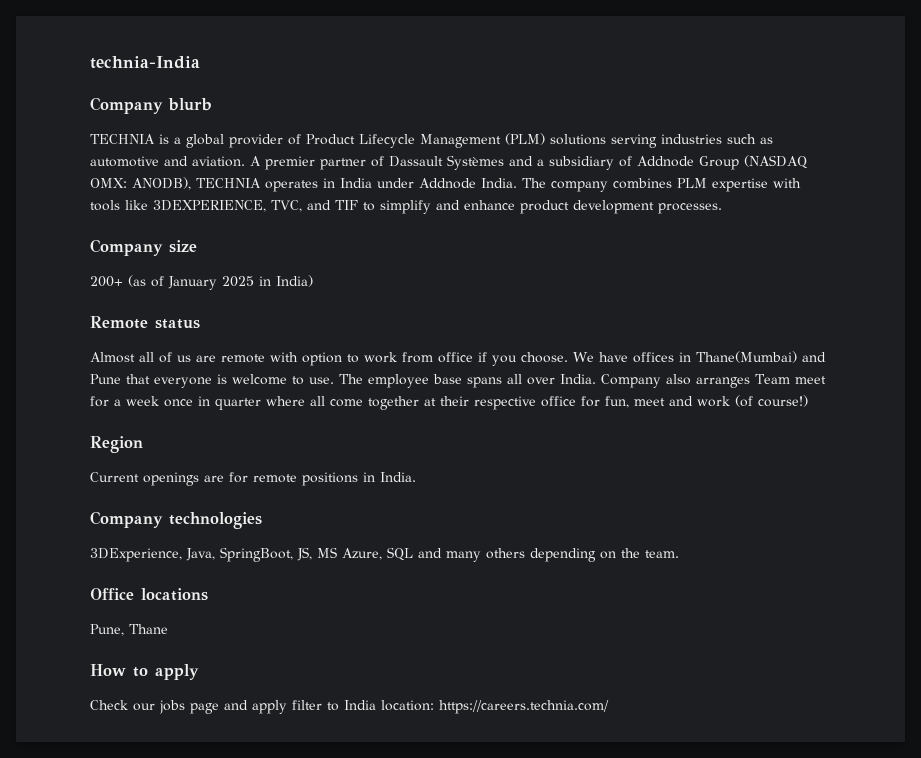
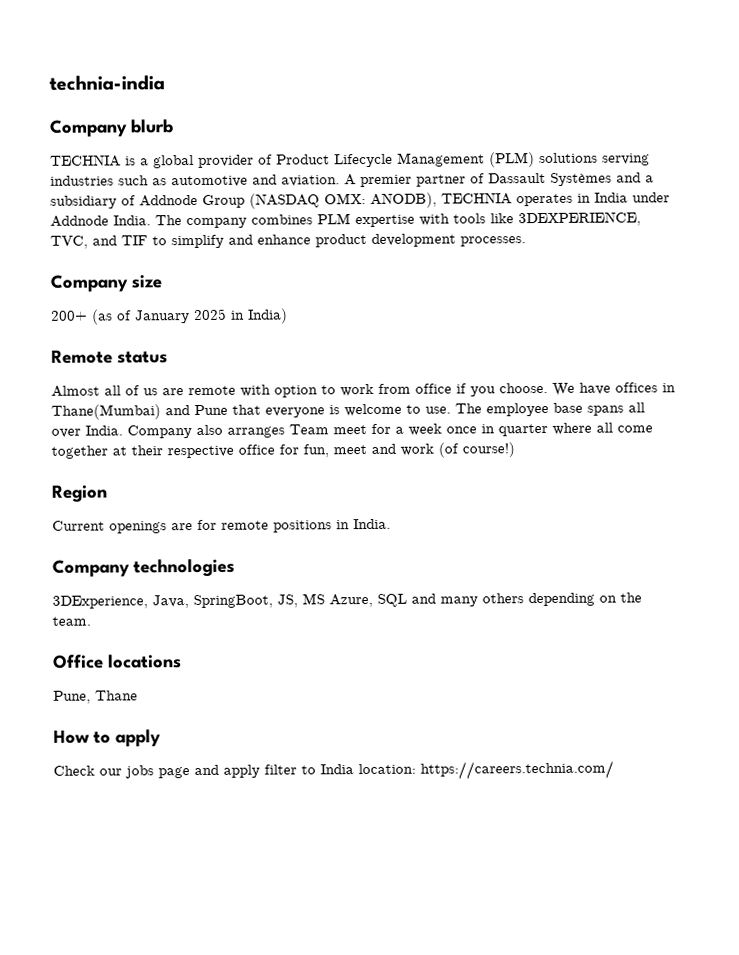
[90,56,200,69] technia-India -> [49,75,165,91] technia-india

